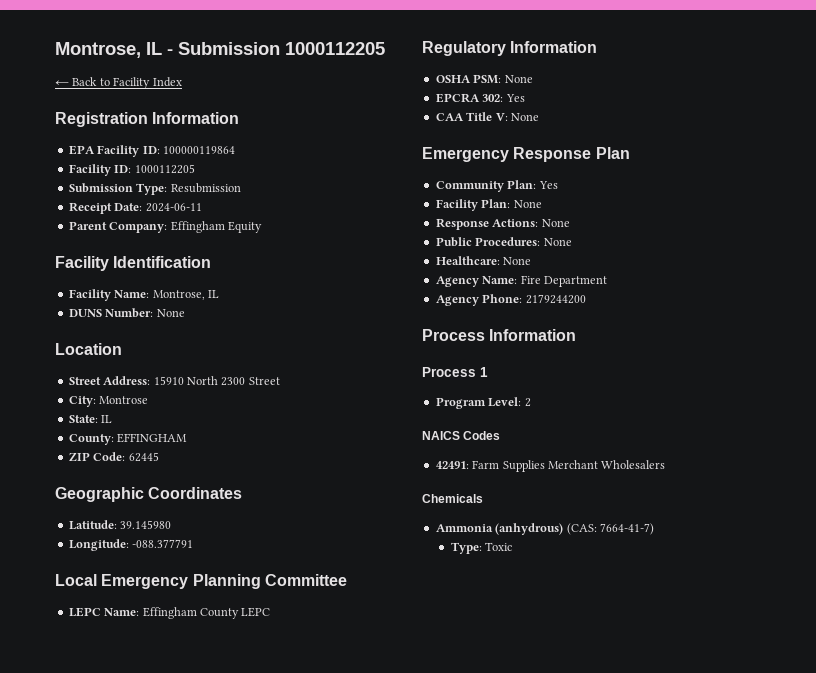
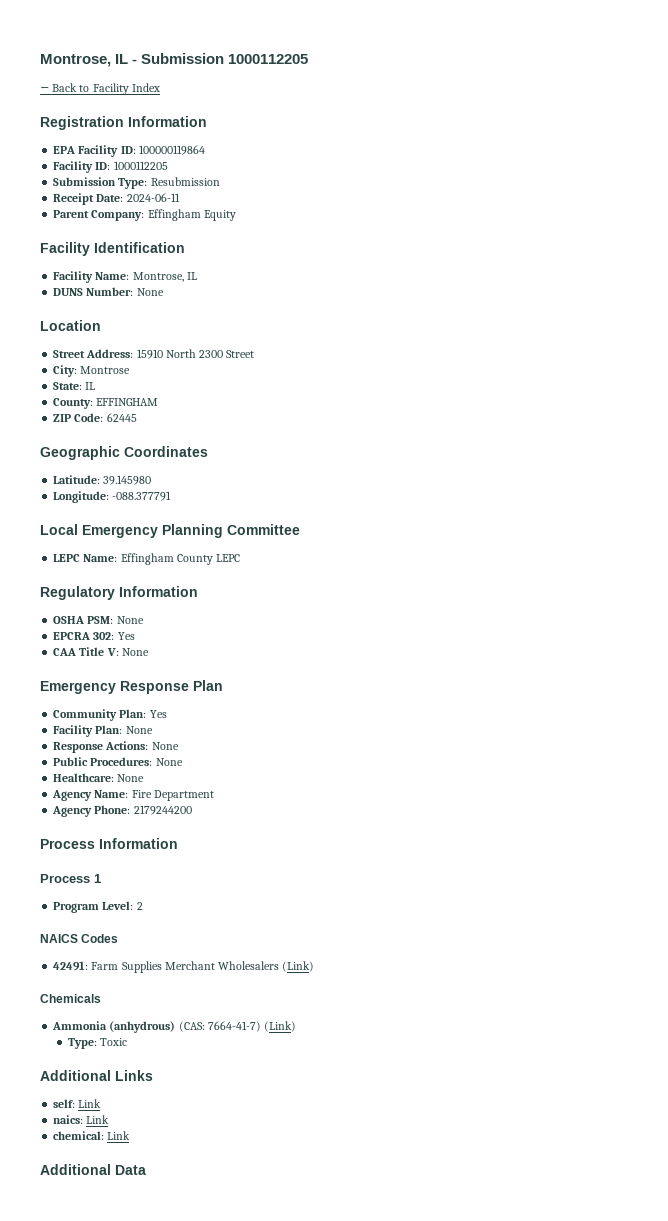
(666, 464) none -> [282,961,315,972] (Link)
(654, 529) none -> [264,1021,297,1032] (Link)
(512, 546) none -> [40,1070,153,1081] [53,1099,102,1108] [53,1115,110,1124] [53,1131,131,1140] [40,1164,146,1175] // Additional Links // self: Link // naics: Link // chemical: Link // Additional Data

